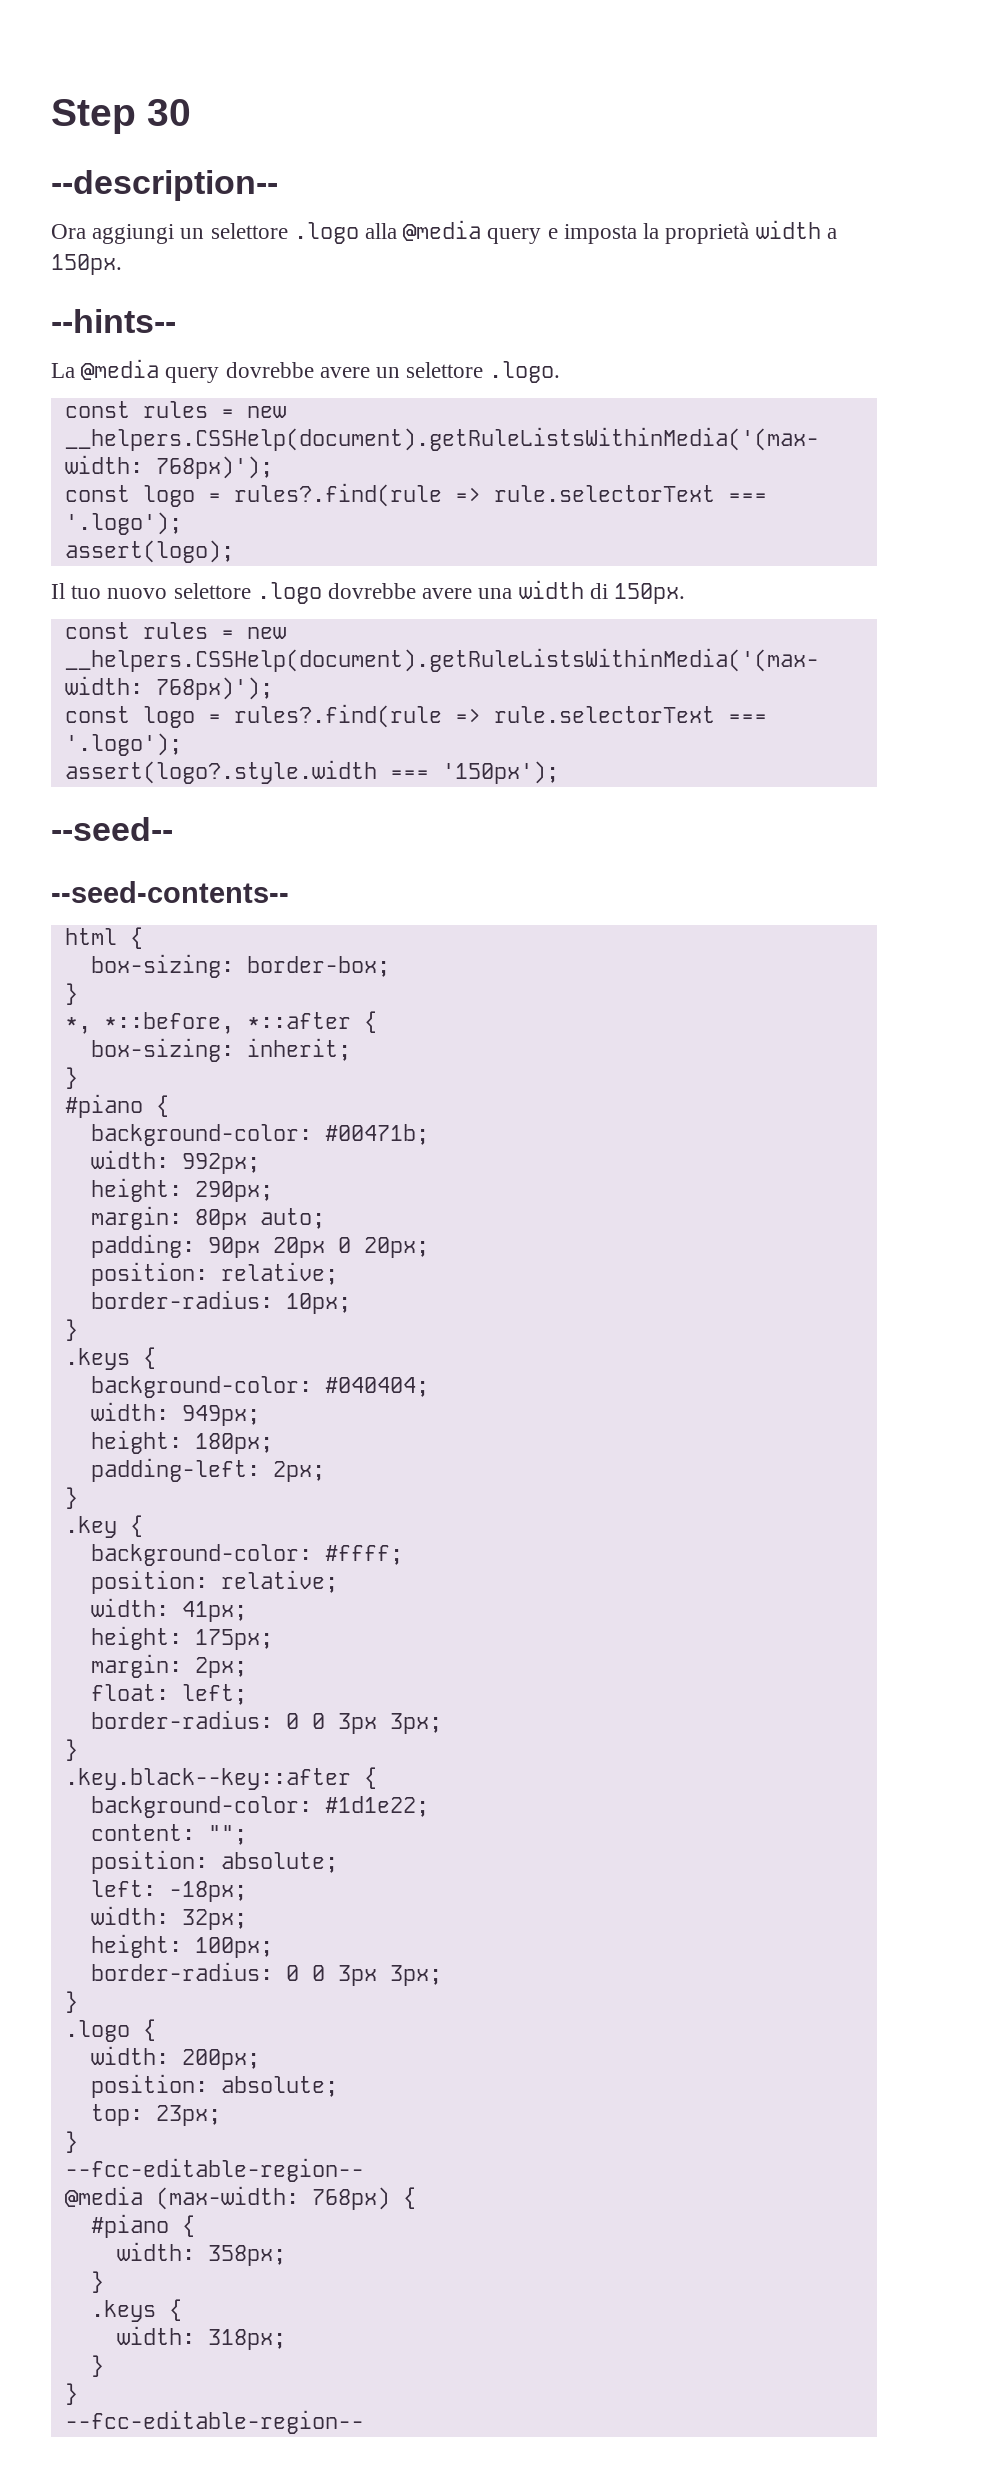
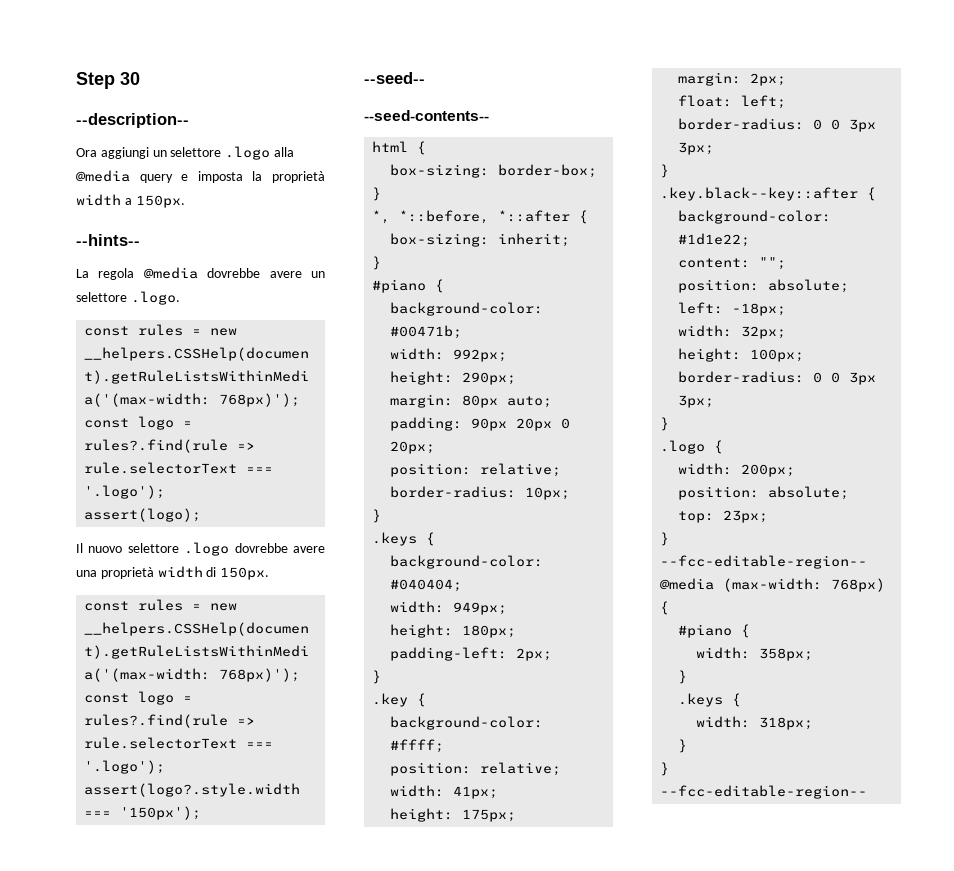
[81,359,220,383] @media query -> [98,267,198,280] regola @media
[71,585,102,599] tuo -> (83, 548) none
(513, 593) none -> [100,567,154,579] proprietà

